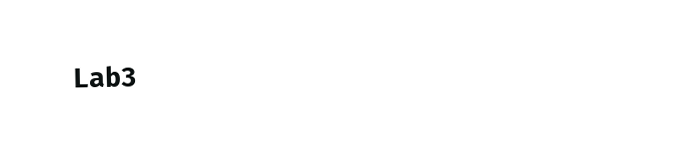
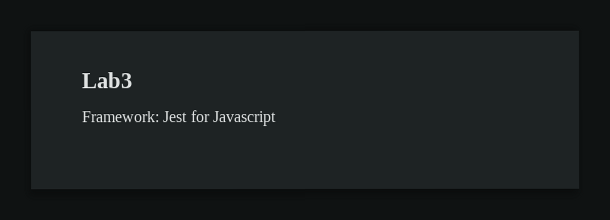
(138, 76) none -> [82,110,277,127] // Framework: Jest for Javascript

